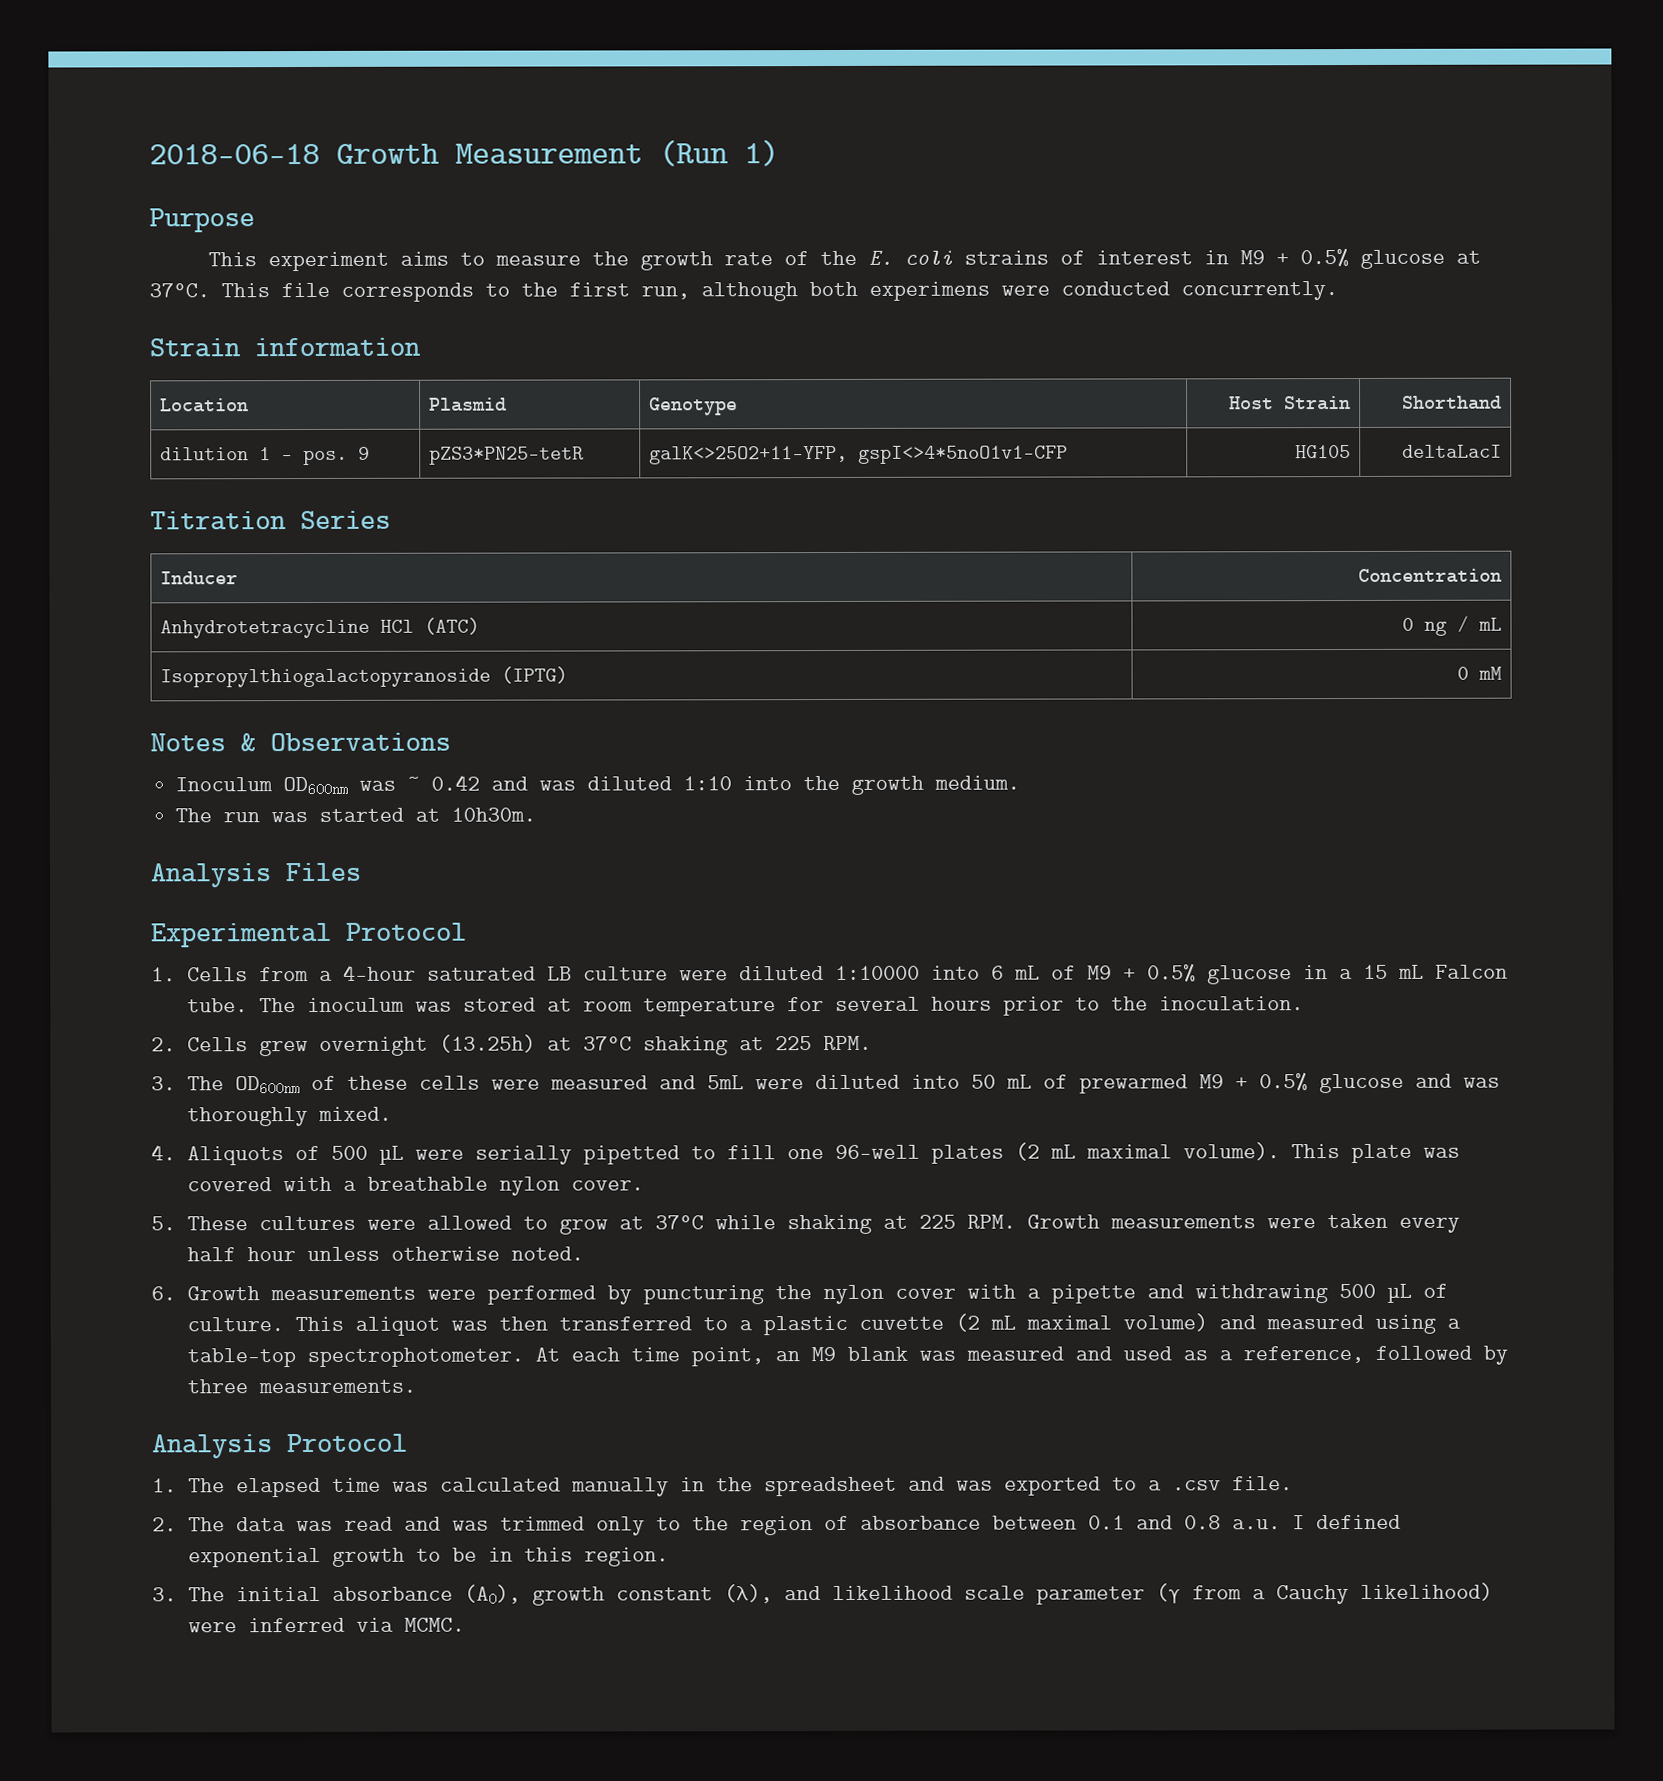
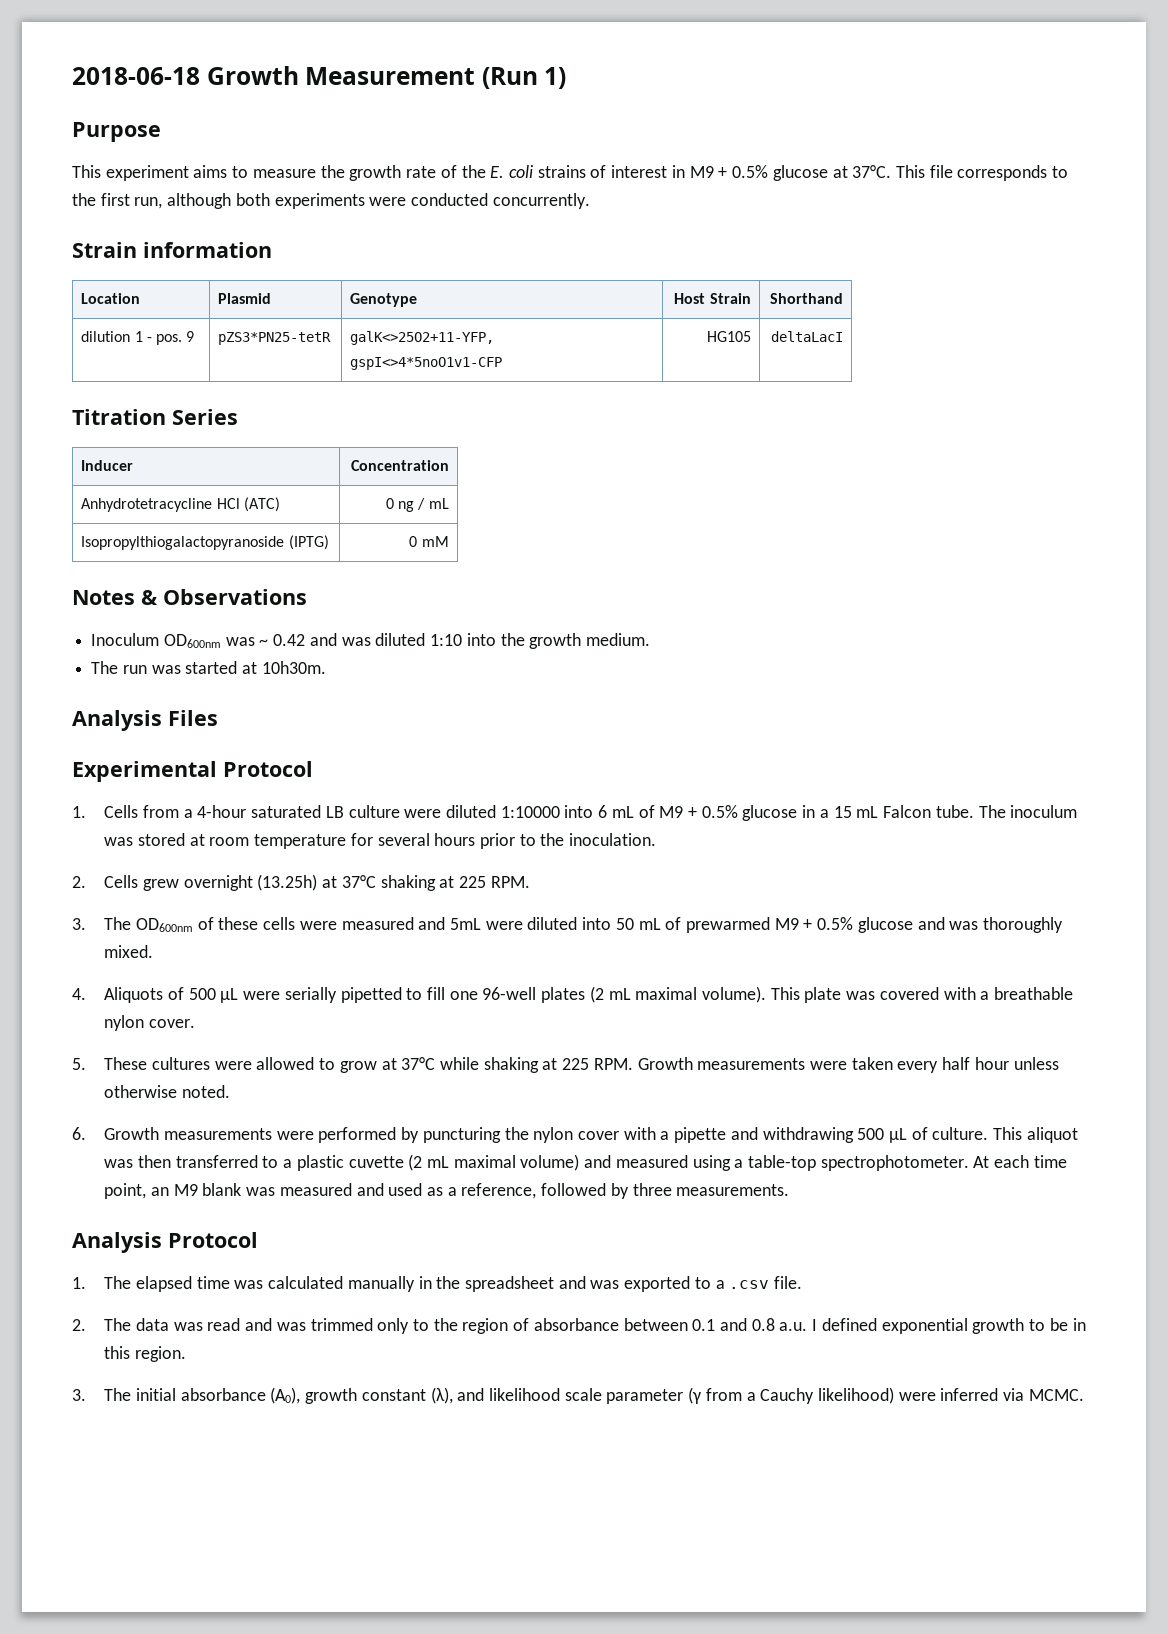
[869,281,990,301] experimens -> [274,193,365,209] experiments

